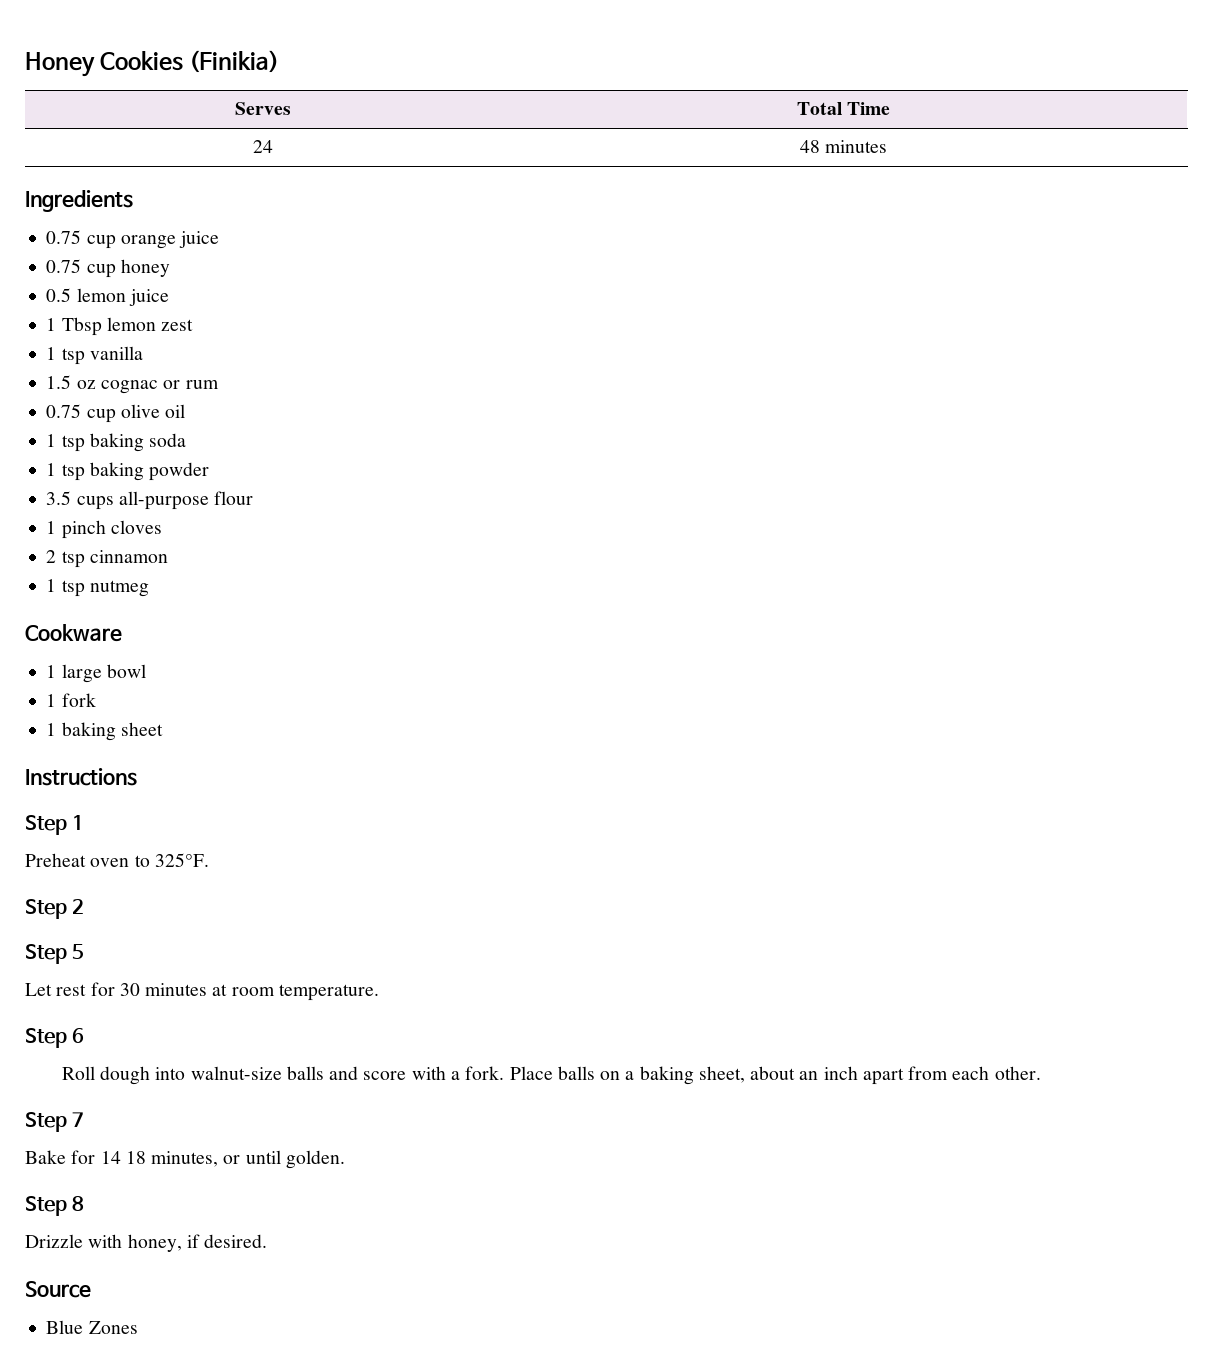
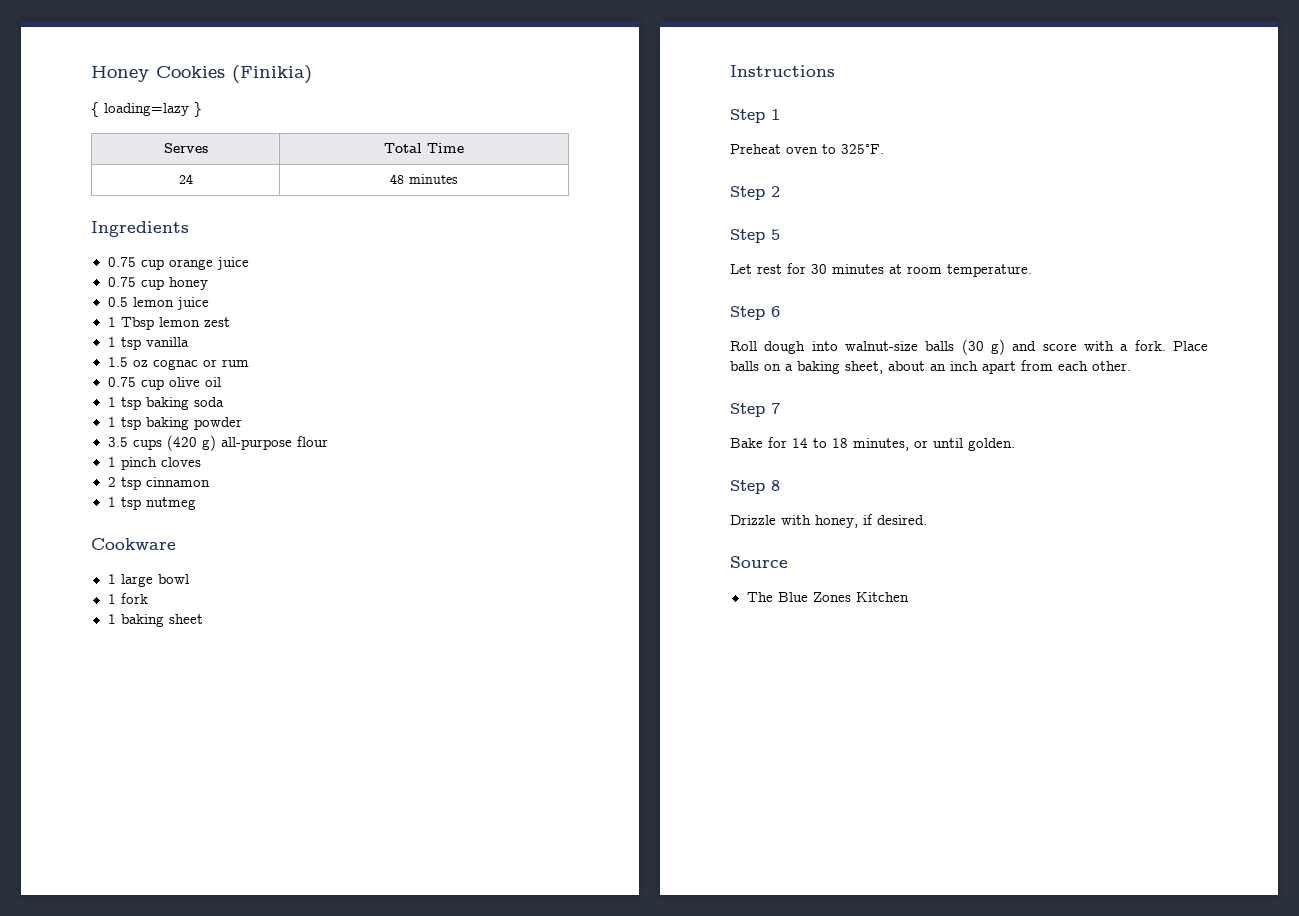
(280, 61) none -> [91,102,202,117] // { loading=lazy }
(114, 503) none -> [166,435,216,451] (420 g)
(324, 1073) none -> [961,339,1005,355] (30 g)
(121, 1157) none -> [813,438,827,448] to
(91, 1289) none -> [746,592,773,602] The
(138, 1327) none -> [855,592,909,602] Kitchen

